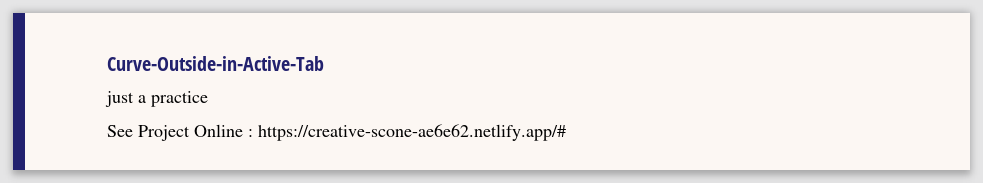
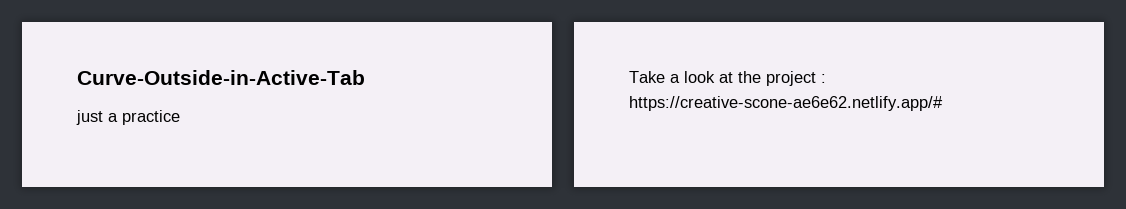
[107,124,243,141] See Project Online -> [629,71,816,86] Take a look at the project

